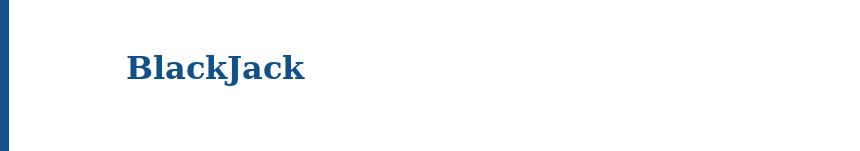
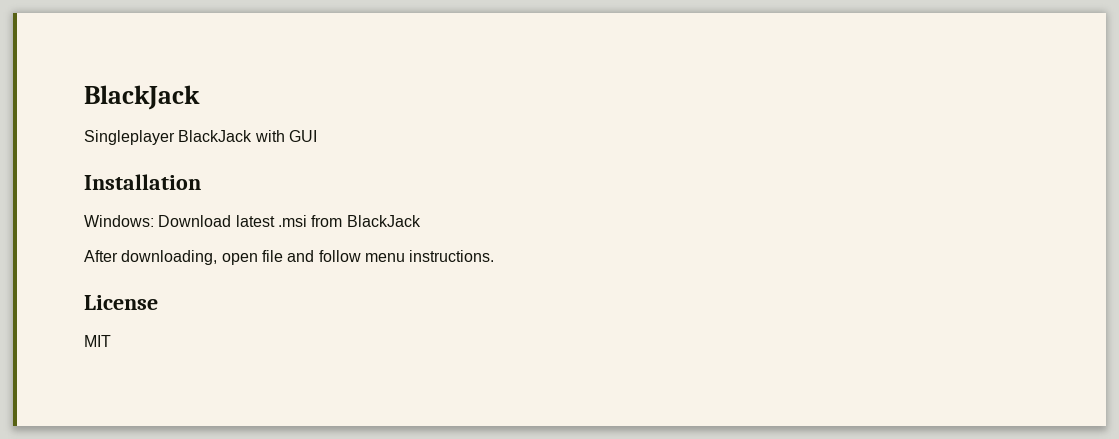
[126,55,305,86] BlackJack -> [84,85,200,110] [84,130,317,145] [84,174,201,190] [84,215,421,227] [84,250,495,265] [84,295,158,310] [84,335,111,347] BlackJack // Singleplayer BlackJack with GUI // Installation // Windows: Download latest .msi from BlackJack // After downloading, open file and follow menu instructions. // License // MIT

